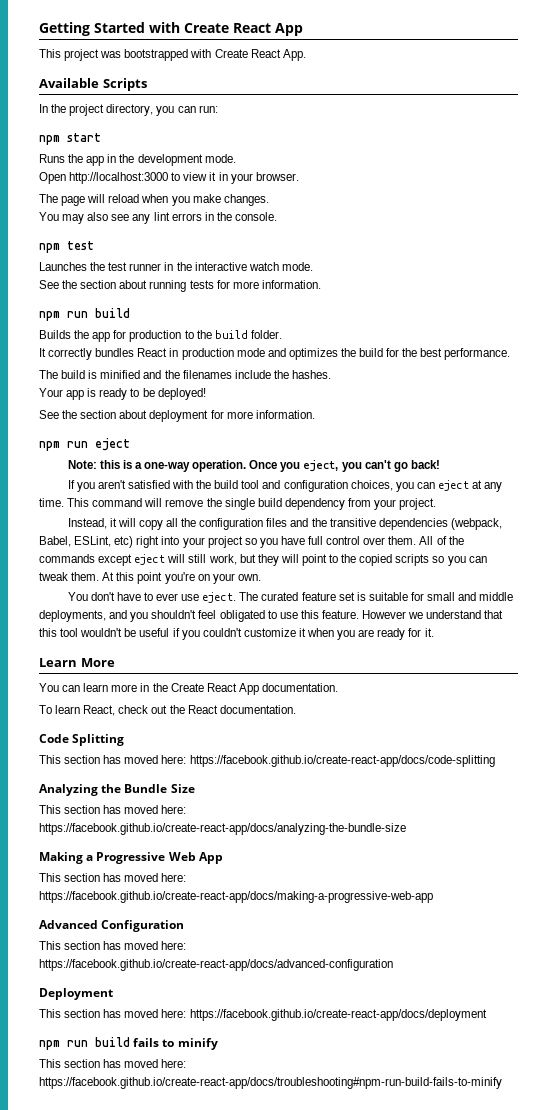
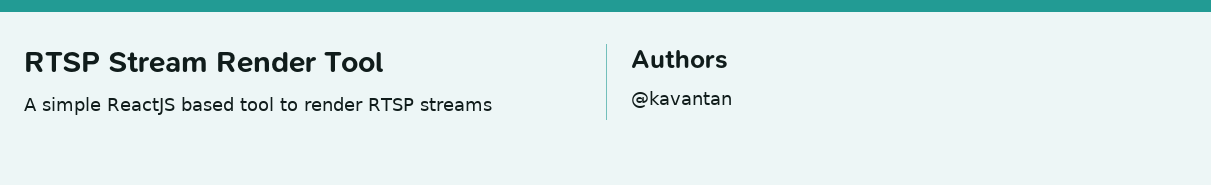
[39,22,303,36] [39,49,306,61] [39,78,147,91] [39,104,218,116] [39,133,101,145] [39,154,236,166] [39,172,299,184] [39,194,269,206] [39,212,277,224] [39,241,94,253] [39,262,313,271] [39,280,321,292] [39,308,130,321] [39,330,282,342] [39,348,511,360] [39,370,331,379] [39,388,206,400] [39,410,315,422] [39,438,130,451] [67,460,440,472] [67,480,503,492] [39,498,437,510] [67,518,502,530] [39,536,464,548] [39,554,487,566] [39,572,261,584] [67,592,514,603] [39,610,504,622] [39,628,434,640] [39,658,115,667] [39,683,338,695] [39,705,296,716] [39,734,125,746] [39,755,495,767] [39,784,195,796] [39,805,187,814] [39,823,406,835] [39,852,223,864] [39,873,187,882] [39,891,433,903] [39,920,185,932] [39,941,187,950] [39,959,393,971] [39,988,113,1000] [39,1009,487,1021] [39,1037,218,1050] [39,1059,187,1068] [39,1077,502,1089] Getting Started with Create React App // This project was bootstrapped with Create React App. // Available Scripts // In the project directory, you can run: // npm start // Runs the app in the development mode. // Open http://localhost:3000 to view it in your browser. // The page will reload when you make changes. // You may also see any lint errors in the console. // npm test // Launches the test runner in the interactive watch mode. // See the section about running tests for more information. // npm run build // Builds the app for production to the build folder. // It correctly bundles React in production mode and optimizes the build for the best performance. // The build is minified and the filenames include the hashes. // Your app is ready to be deployed! // See the section about deployment for more information. // npm run eject // Note: this is a one-way operation. Once you eject, you can't go back! // If you aren't satisfied with the build tool and configuration choices, you can eject at any time. This command will remove the single build dependency from your project. // Instead, it will copy all the configuration files and the transitive dependencies (webpack, Babel, ESLint, etc) right into your project so you have full control over them. All of the commands except eject will still work, but they will point to the copied scripts so you can tweak them. At this point you're on your own. // You don't have to ever use eject. The curated feature set is suitable for small and middle deployments, and you shouldn't feel obligated to use this feature. However we understand that this tool wouldn't be useful if you couldn't customize it when you are ready for it. // Learn More // You can learn more in the Create React App documentation. // To learn React, check out the React documentation. // Code Splitting // This section has moved here: https://facebook.github.io/create-react-app/docs/code-splitting // Analyzing the Bundle Size // This section has moved here: https://facebook.github.io/create-react-app/docs/analyzing-the-bundle-size // Making a Progressive Web App // This section has moved here: https://facebook.github.io/create-react-app/docs/making-a-progressive-web-app // Advanced Configuration // This section has moved here: https://facebook.github.io/create-react-app/docs/advanced-configuration // Deployment // This section has moved here: https://facebook.github.io/create-react-app/docs/deployment // npm run build fails to minify // This section has moved here: https://facebook.github.io/create-react-app/docs/troubleshooting#npm-run-build-fails-to-minify -> [24,52,384,73] [24,97,492,115] [631,50,728,69] [631,91,732,108] RTSP Stream Render Tool // A simple ReactJS based tool to render RTSP streams // Authors // @kavantan

